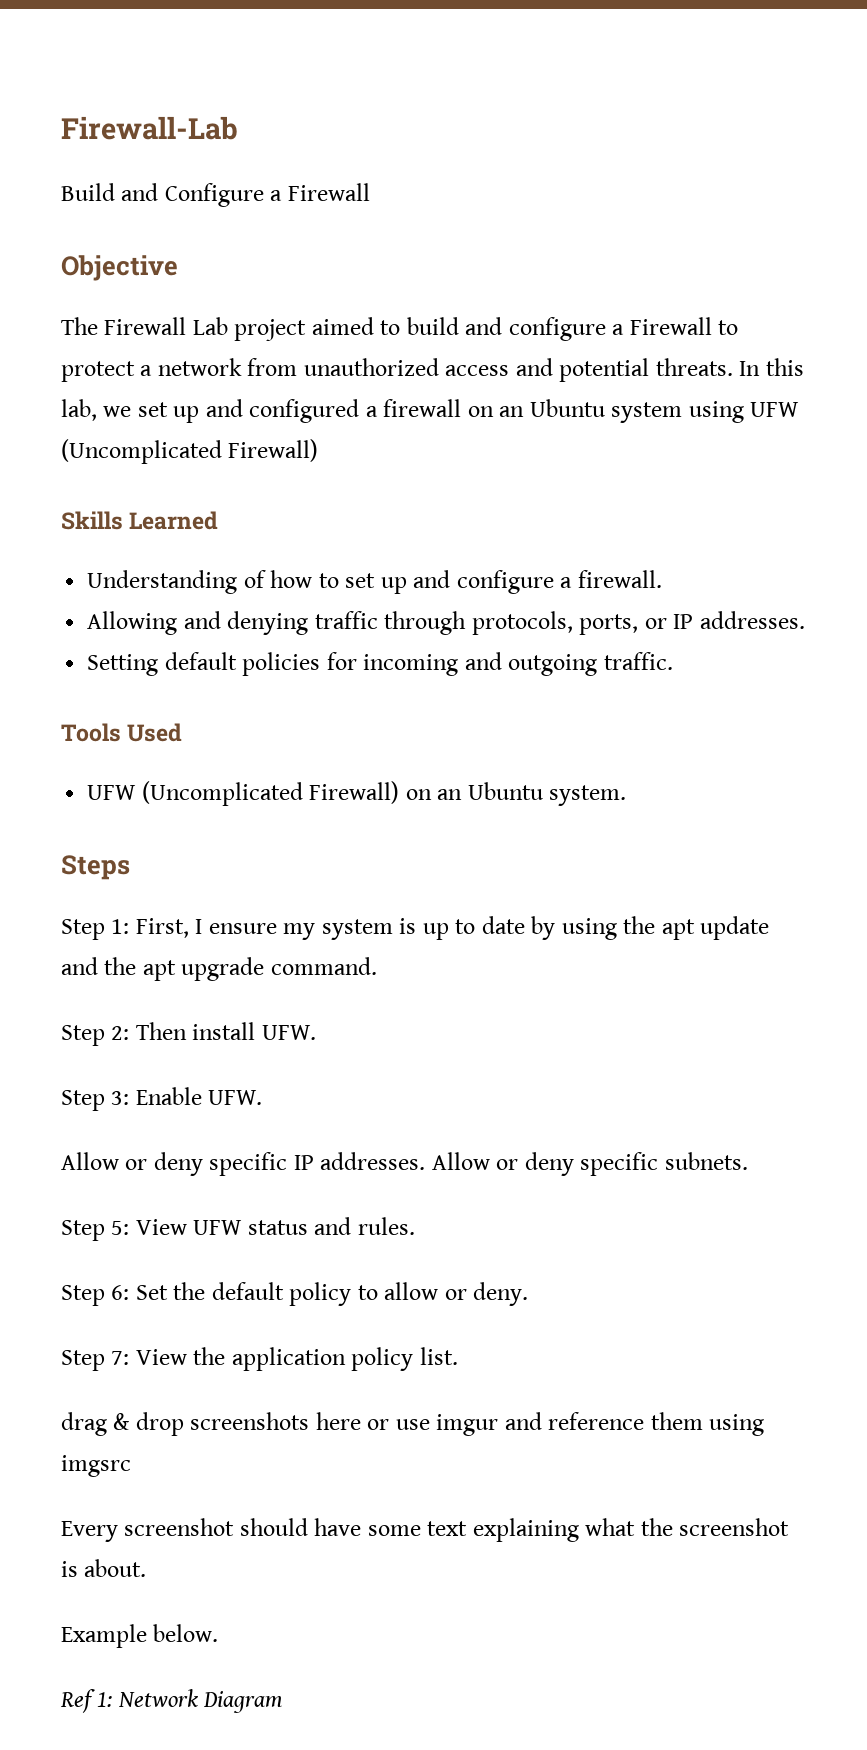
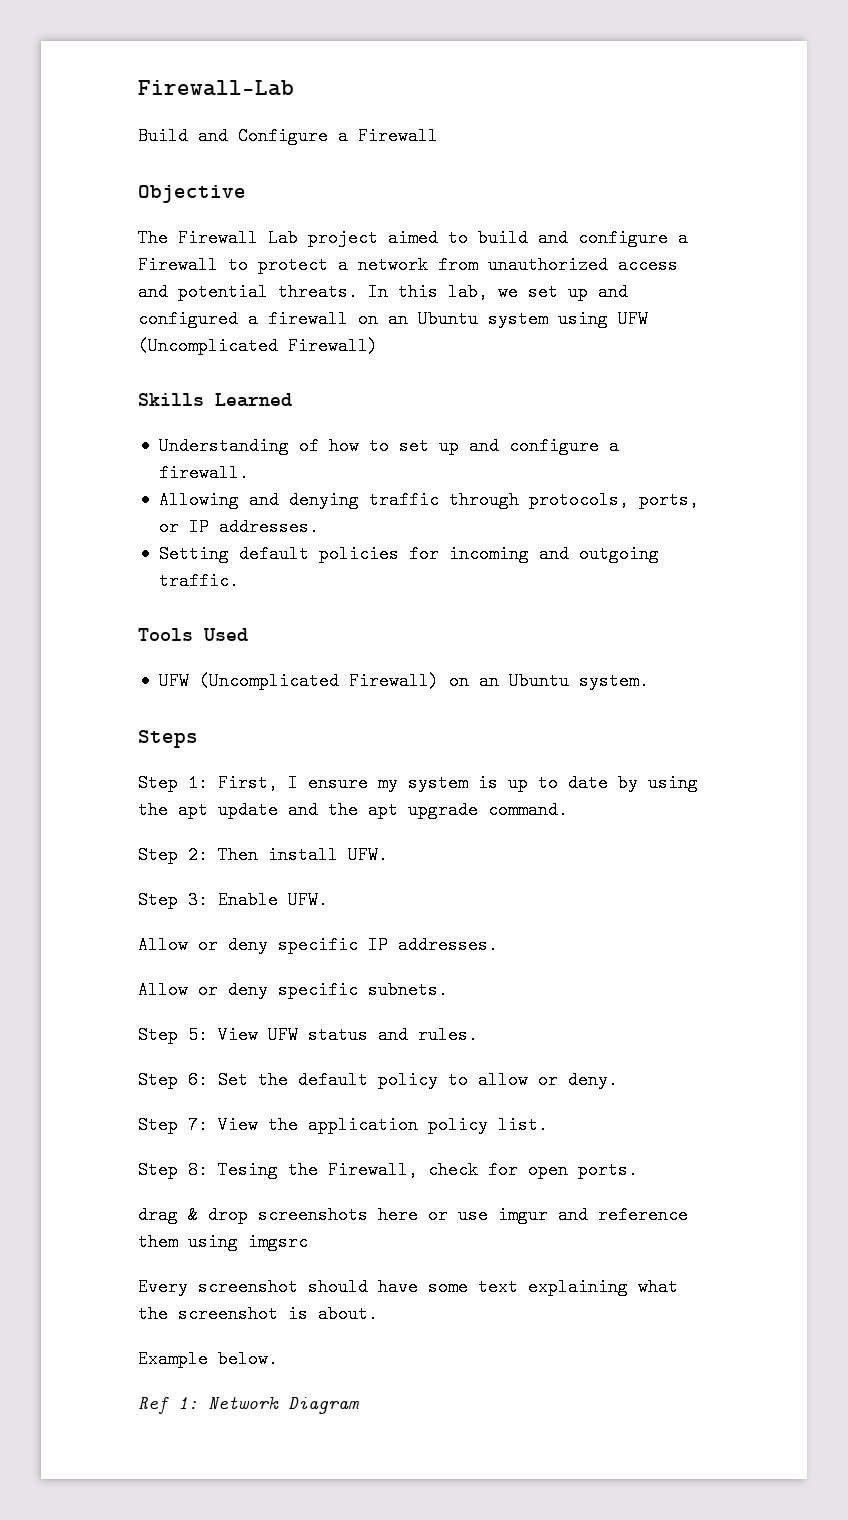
(426, 1161) none -> (498, 945) //
(458, 1356) none -> [138,1161,638,1179] // Step 8: Tesing the Firewall, check for open ports.

